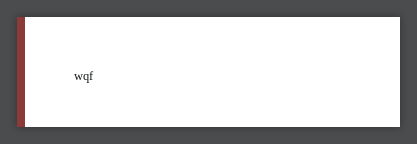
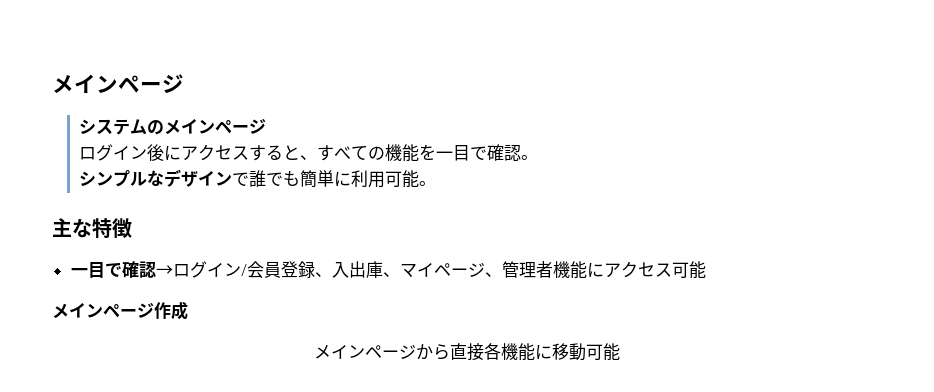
[74,71,94,83] wqf -> [52,74,184,93] [79,119,267,135] [79,144,539,162] [79,169,437,188] [52,218,132,239] [70,261,706,279] [52,301,188,320] [314,343,620,361] メインページ // システムのメインページ // ログイン後にアクセスすると、すべての機能を一目で確認。 // シンプルなデザインで誰でも簡単に利用可能。 // 主な特徴 // 一目で確認→ログイン/会員登録、入出庫、マイページ、管理者機能にアクセス可能 // メインページ作成 // メインページから直接各機能に移動可能

